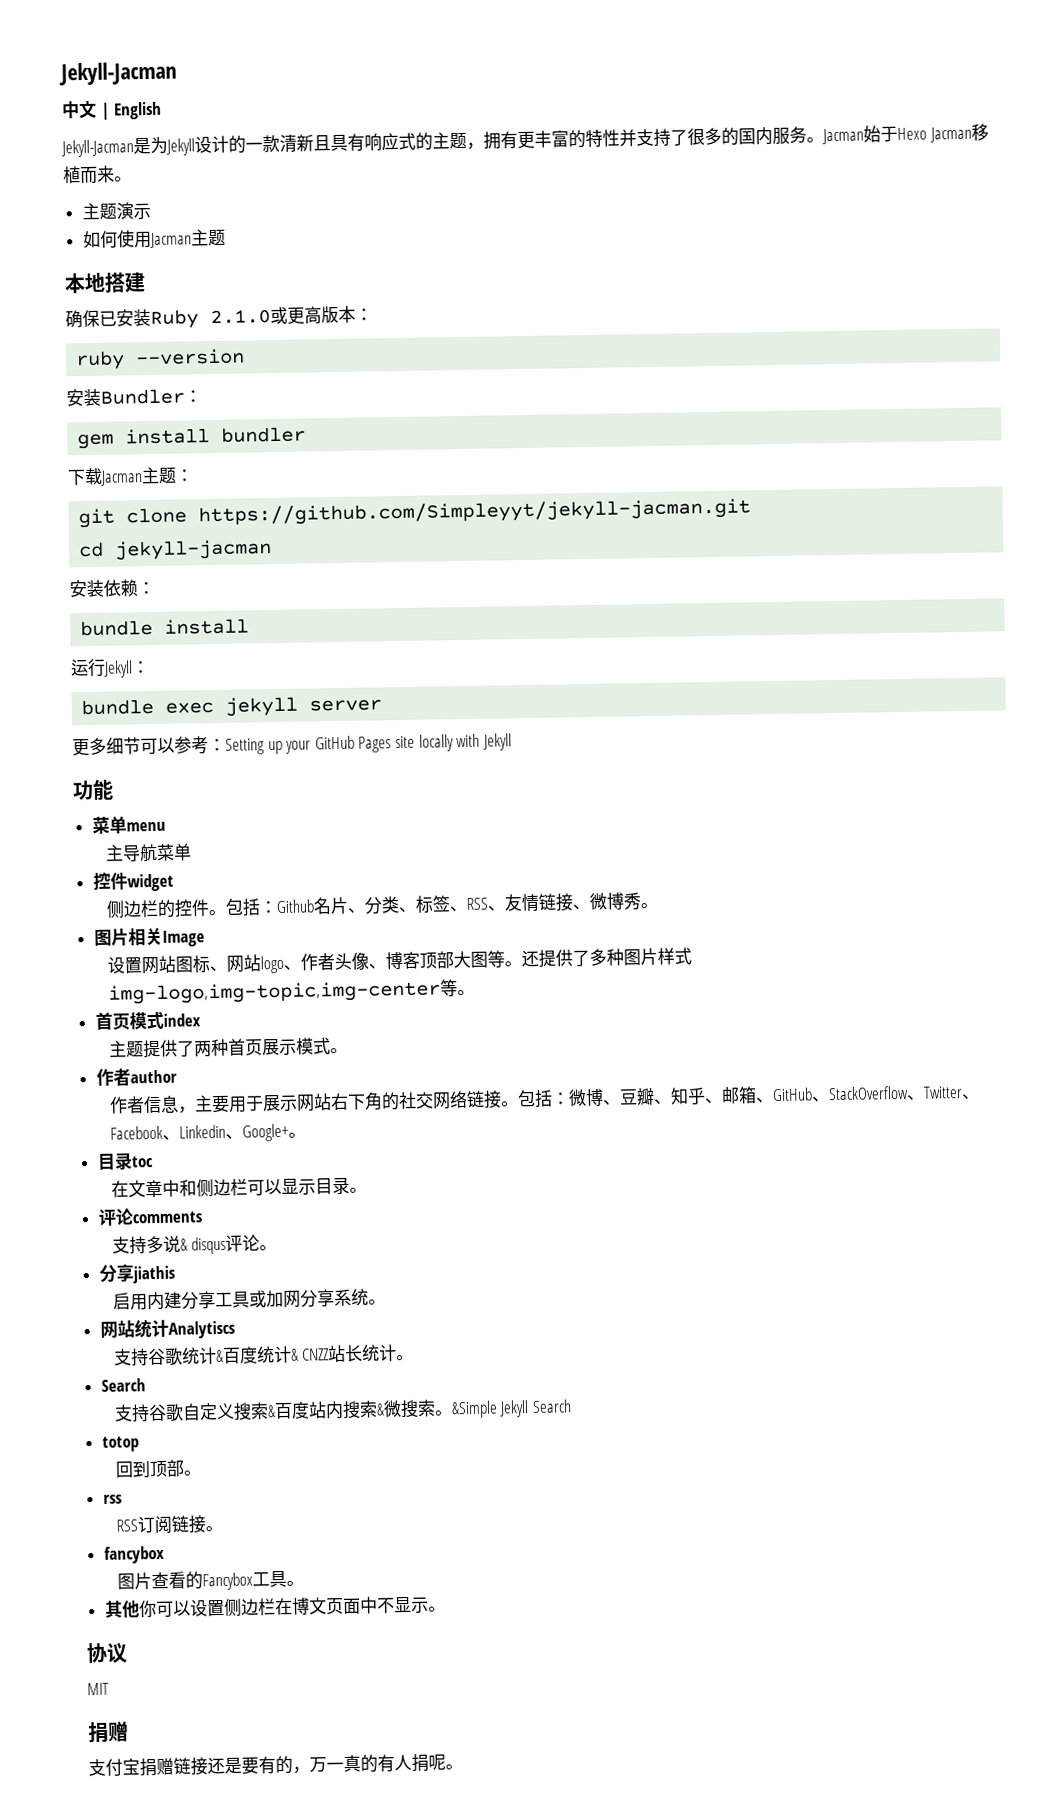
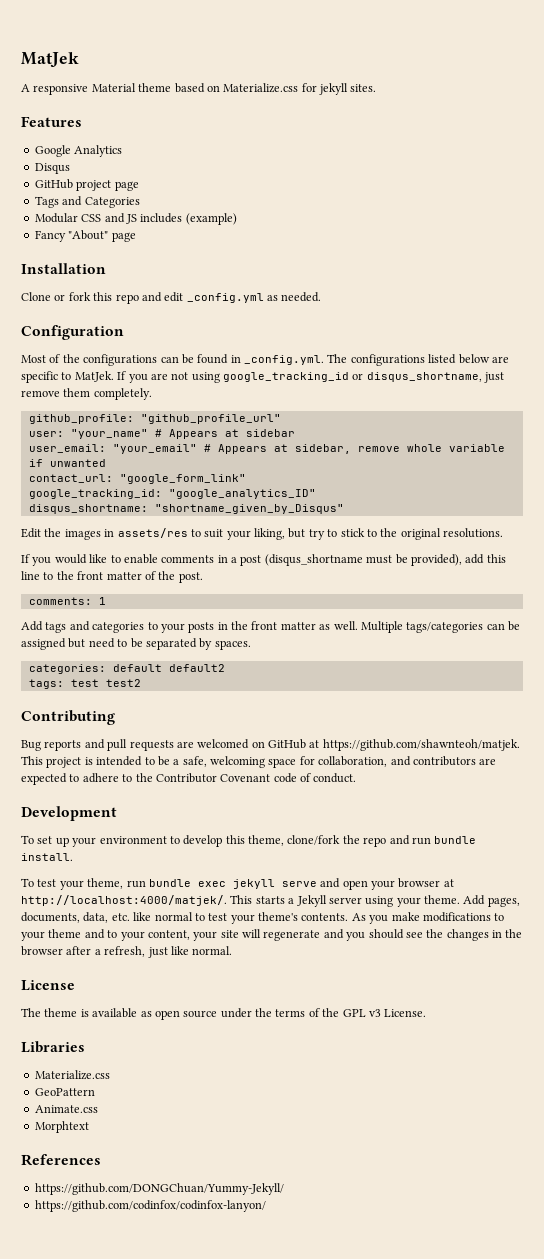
[59,61,177,86] [61,100,163,120] [61,123,989,158] [63,165,132,185] [81,202,151,221] [82,229,226,249] [64,272,146,294] [65,305,373,329] [75,348,246,371] [66,388,202,407] [77,426,307,450] [67,466,194,486] [78,498,752,529] [79,539,273,561] [69,579,155,598] [80,618,250,637] [70,658,150,678] [81,696,383,717] [72,733,512,757] [72,779,114,801] [91,816,166,834] [104,843,192,862] [92,871,174,892] [105,892,658,919] [93,927,205,947] [106,947,692,975] [107,979,475,1005] [94,1011,201,1030] [108,1037,348,1059] [95,1068,177,1087] [108,1085,980,1114] [109,1123,306,1142] [96,1152,154,1171] [110,1176,367,1198] [97,1208,202,1226] [111,1234,278,1255] [98,1264,175,1284] [112,1288,386,1311] [99,1319,235,1339] [112,1344,415,1367] [100,1378,146,1392] [113,1399,572,1423] [101,1436,139,1452] [114,1459,202,1478] [102,1494,122,1504] [115,1515,223,1534] [103,1545,165,1564] [116,1570,304,1591] [104,1596,446,1619] [86,1642,128,1664] [87,1682,109,1696] [87,1721,129,1744] [88,1753,463,1777] Jekyll-Jacman // 中文 | English // Jekyll-Jacman是为Jekyll设计的一款清新且具有响应式的主题，拥有更丰富的特性并支持了很多的国内服务。Jacman始于Hexo Jacman移植而来。 // 主题演示 // 如何使用Jacman主题 // 本地搭建 // 确保已安装Ruby 2.1.0或更高版本： // ruby --version // 安装Bundler： // gem install bundler // 下载Jacman主题： // git clone https://github.com/Simpleyyt/jekyll-jacman.git // cd jekyll-jacman // 安装依赖： // bundle install // 运行Jekyll： // bundle exec jekyll server // 更多细节可以参考：Setting up your GitHub Pages site locally with Jekyll // 功能 // 菜单menu // 主导航菜单 // 控件widget // 侧边栏的控件。包括：Github名片、分类、标签、RSS、友情链接、微博秀。 // 图片相关Image // 设置网站图标、网站logo、作者头像、博客顶部大图等。还提供了多种图片样式img-logo,img-topic,img-center等。 // 首页模式index // 主题提供了两种首页展示模式。 // 作者author // 作者信息，主要用于展示网站右下角的社交网络链接。包括：微博、豆瓣、知乎、邮箱、GitHub、StackOverflow、Twitter、Facebook、Linkedin、Google+。 // 目录toc // 在文章中和侧边栏可以显示目录。 // 评论comments // 支持多说& disqus评论。 // 分享jiathis // 启用内建分享工具或加网分享系统。 // 网站统计Analytiscs // 支持谷歌统计&百度统计& CNZZ站长统计。 // Search // 支持谷歌自定义搜索&百度站内搜索&微搜索。&Simple Jekyll Search // totop // 回到顶部。 // rss // RSS订阅链接。 // fancybox // 图片查看的Fancybox工具。 // 其他你可以设置侧边栏在博文页面中不显示。 // 协议 // MIT // 捐赠 // 支付宝捐赠链接还是要有的，万一真的有人捐呢。 -> [21,52,79,68] [21,83,377,95] [21,116,82,127] [34,145,123,157] [34,163,70,174] [34,179,139,191] [34,196,140,208] [34,213,237,225] [34,230,136,242] [21,263,106,274] [21,292,322,304] [21,325,124,340] [21,354,509,366] [21,371,505,383] [21,388,152,400] [28,414,281,424] [28,429,295,439] [28,444,505,454] [28,459,106,467] [28,474,246,484] [28,489,316,499] [28,504,344,514] [21,528,503,540] [21,554,506,566] [21,571,203,583] [28,597,106,605] [21,621,520,633] [21,638,251,650] [28,664,225,674] [28,679,141,689] [21,710,115,725] [21,739,520,751] [21,756,497,768] [21,773,357,785] [21,806,117,821] [21,835,477,847] [21,853,73,861] [21,878,454,890] [21,895,520,907] [21,912,505,924] [21,929,523,941] [21,946,233,958] [21,980,75,991] [21,1008,427,1020] [21,1041,85,1053] [34,1070,110,1080] [34,1088,95,1096] [34,1105,98,1113] [34,1121,89,1133] [21,1154,101,1166] [34,1183,284,1195] [34,1200,266,1212] MatJek // A responsive Material theme based on Materialize.css for jekyll sites. // Features // Google Analytics // Disqus // GitHub project page // Tags and Categories // Modular CSS and JS includes (example) // Fancy "About" page // Installation // Clone or fork this repo and edit _config.yml as needed. // Configuration // Most of the configurations can be found in _config.yml. The configurations listed below are specific to MatJek. If you are not using google_tracking_id or disqus_shortname, just remove them completely. // github_profile: "github_profile_url" // user: "your_name" # Appears at sidebar // user_email: "your_email" # Appears at sidebar, remove whole variable if unwanted // contact_url: "google_form_link" // google_tracking_id: "google_analytics_ID" // disqus_shortname: "shortname_given_by_Disqus" // Edit the images in assets/res to suit your liking, but try to stick to the original resolutions. // If you would like to enable comments in a post (disqus_shortname must be provided), add this line to the front matter of the post. // comments: 1 // Add tags and categories to your posts in the front matter as well. Multiple tags/categories can be assigned but need to be separated by spaces. // categories: default default2 // tags: test test2 // Contributing // Bug reports and pull requests are welcomed on GitHub at https://github.com/shawnteoh/matjek. This project is intended to be a safe, welcoming space for collaboration, and contributors are expected to adhere to the Contributor Covenant code of conduct. // Development // To set up your environment to develop this theme, clone/fork the repo and run bundle install. // To test your theme, run bundle exec jekyll serve and open your browser at http://localhost:4000/matjek/. This starts a Jekyll server using your theme. Add pages, documents, data, etc. like normal to test your theme's contents. As you make modifications to your theme and to your content, your site will regenerate and you should see the changes in the browser after a refresh, just like normal. // License // The theme is available as open source under the terms of the GPL v3 License. // Libraries // Materialize.css // GeoPattern // Animate.css // Morphtext // References // https://github.com/DONGChuan/Yummy-Jekyll/ // https://github.com/codinfox/codinfox-lanyon/

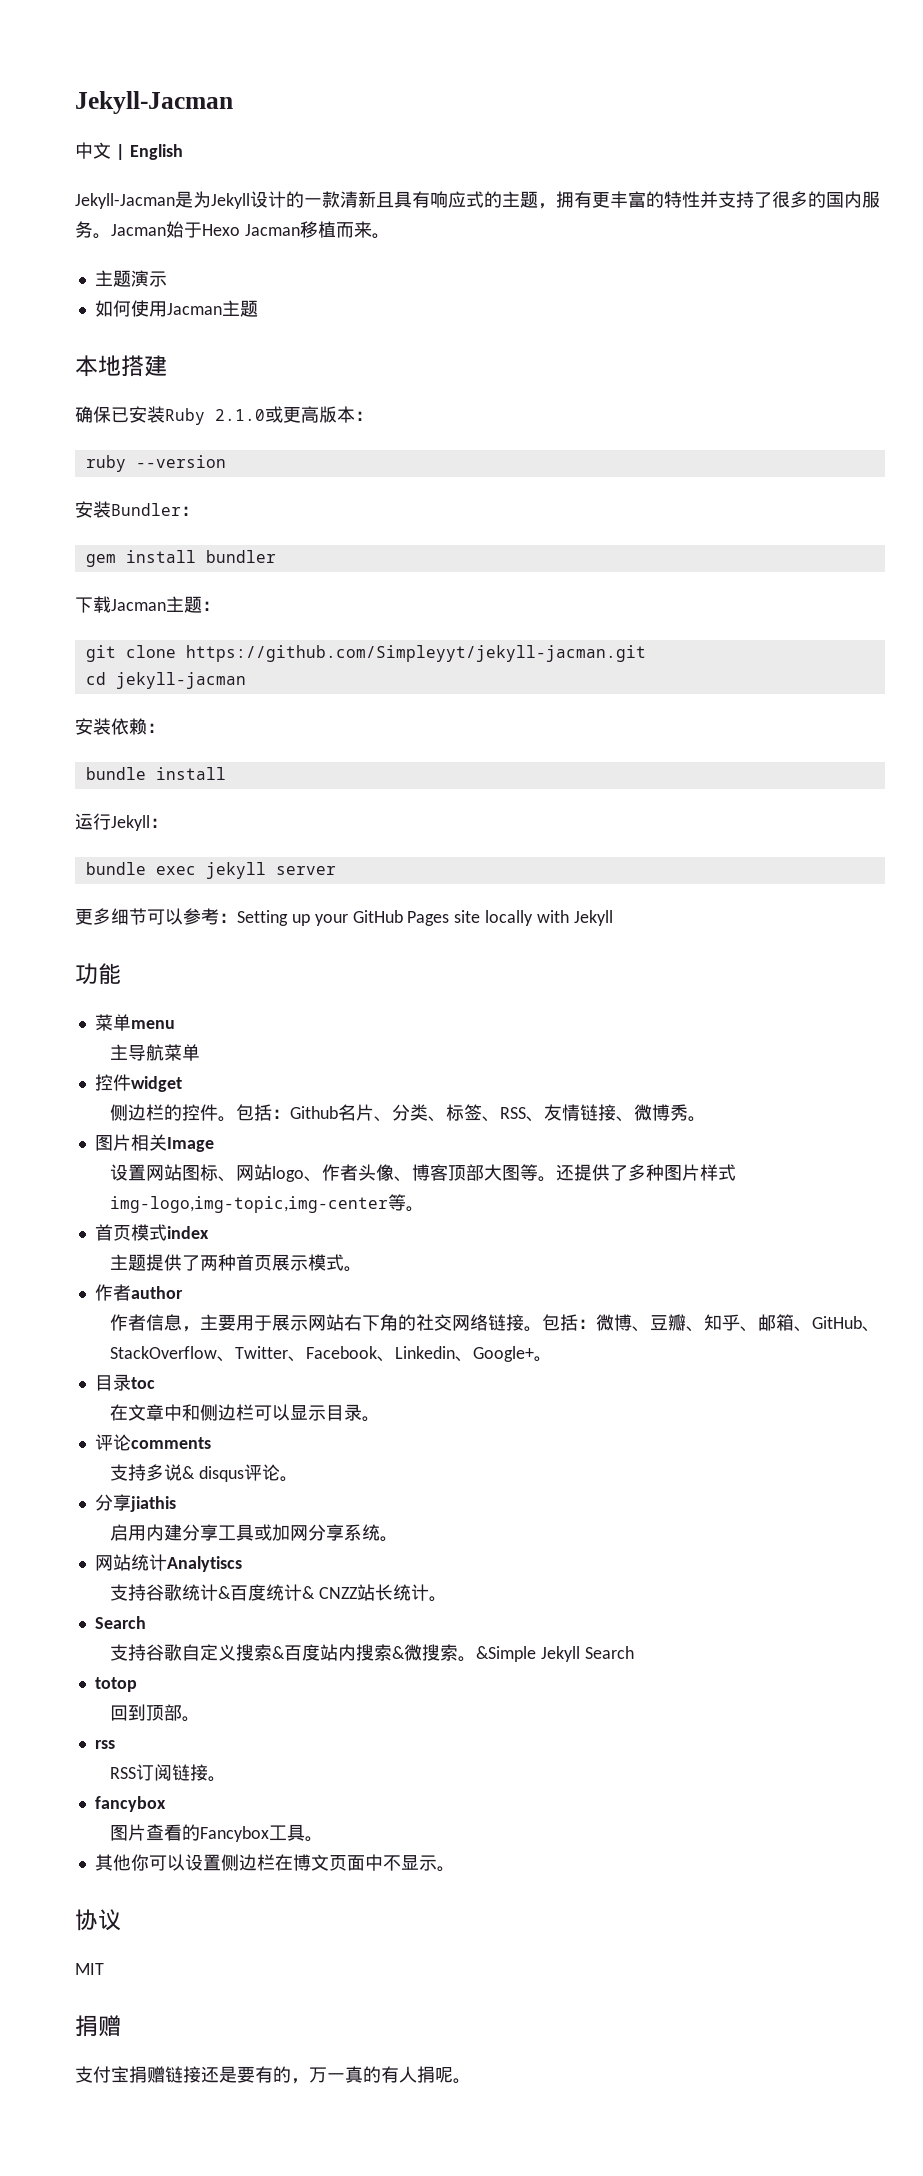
[21,52,79,68] [21,83,377,95] [21,116,82,127] [34,145,123,157] [34,163,70,174] [34,179,139,191] [34,196,140,208] [34,213,237,225] [34,230,136,242] [21,263,106,274] [21,292,322,304] [21,325,124,340] [21,354,509,366] [21,371,505,383] [21,388,152,400] [28,414,281,424] [28,429,295,439] [28,444,505,454] [28,459,106,467] [28,474,246,484] [28,489,316,499] [28,504,344,514] [21,528,503,540] [21,554,506,566] [21,571,203,583] [28,597,106,605] [21,621,520,633] [21,638,251,650] [28,664,225,674] [28,679,141,689] [21,710,115,725] [21,739,520,751] [21,756,497,768] [21,773,357,785] [21,806,117,821] [21,835,477,847] [21,853,73,861] [21,878,454,890] [21,895,520,907] [21,912,505,924] [21,929,523,941] [21,946,233,958] [21,980,75,991] [21,1008,427,1020] [21,1041,85,1053] [34,1070,110,1080] [34,1088,95,1096] [34,1105,98,1113] [34,1121,89,1133] [21,1154,101,1166] [34,1183,284,1195] [34,1200,266,1212] MatJek // A responsive Material theme based on Materialize.css for jekyll sites. // Features // Google Analytics // Disqus // GitHub project page // Tags and Categories // Modular CSS and JS includes (example) // Fancy "About" page // Installation // Clone or fork this repo and edit _config.yml as needed. // Configuration // Most of the configurations can be found in _config.yml. The configurations listed below are specific to MatJek. If you are not using google_tracking_id or disqus_shortname, just remove them completely. // github_profile: "github_profile_url" // user: "your_name" # Appears at sidebar // user_email: "your_email" # Appears at sidebar, remove whole variable if unwanted // contact_url: "google_form_link" // google_tracking_id: "google_analytics_ID" // disqus_shortname: "shortname_given_by_Disqus" // Edit the images in assets/res to suit your liking, but try to stick to the original resolutions. // If you would like to enable comments in a post (disqus_shortname must be provided), add this line to the front matter of the post. // comments: 1 // Add tags and categories to your posts in the front matter as well. Multiple tags/categories can be assigned but need to be separated by spaces. // categories: default default2 // tags: test test2 // Contributing // Bug reports and pull requests are welcomed on GitHub at https://github.com/shawnteoh/matjek. This project is intended to be a safe, welcoming space for collaboration, and contributors are expected to adhere to the Contributor Covenant code of conduct. // Development // To set up your environment to develop this theme, clone/fork the repo and run bundle install. // To test your theme, run bundle exec jekyll serve and open your browser at http://localhost:4000/matjek/. This starts a Jekyll server using your theme. Add pages, documents, data, etc. like normal to test your theme's contents. As you make modifications to your theme and to your content, your site will regenerate and you should see the changes in the browser after a refresh, just like normal. // License // The theme is available as open source under the terms of the GPL v3 License. // Libraries // Materialize.css // GeoPattern // Animate.css // Morphtext // References // https://github.com/DONGChuan/Yummy-Jekyll/ // https://github.com/codinfox/codinfox-lanyon/ -> [75,91,233,114] [75,142,183,160] [75,191,880,209] [75,221,390,239] [94,270,167,287] [94,300,258,317] [75,355,167,377] [75,406,373,425] [85,455,226,472] [75,501,199,518] [85,550,276,567] [75,596,220,613] [85,645,646,662] [85,672,246,689] [75,718,165,735] [85,767,226,780] [75,813,168,831] [85,862,336,879] [75,908,613,926] [75,963,121,985] [94,1014,175,1031] [110,1044,201,1061] [94,1074,182,1092] [110,1104,707,1122] [94,1134,214,1152] [110,1164,737,1182] [110,1194,425,1213] [94,1224,209,1241] [110,1254,363,1272] [94,1284,183,1301] [110,1314,881,1332] [110,1346,553,1362] [94,1374,155,1391] [110,1404,381,1422] [94,1434,211,1451] [110,1464,299,1482] [94,1494,176,1512] [110,1524,399,1542] [94,1554,242,1572] [110,1584,448,1602] [94,1616,146,1629] [110,1644,635,1662] [94,1677,137,1692] [110,1704,201,1722] [94,1740,115,1749] [110,1764,227,1782] [94,1796,166,1812] [110,1824,324,1842] [94,1854,455,1872] [75,1909,121,1931] [75,1963,104,1975] [75,2015,121,2037] [75,2066,471,2084] Jekyll-Jacman // 中文 | English // Jekyll-Jacman是为Jekyll设计的一款清新且具有响应式的主题，拥有更丰富的特性并支持了很多的国内服务。Jacman始于Hexo Jacman移植而来。 // 主题演示 // 如何使用Jacman主题 // 本地搭建 // 确保已安装Ruby 2.1.0或更高版本： // ruby --version // 安装Bundler： // gem install bundler // 下载Jacman主题： // git clone https://github.com/Simpleyyt/jekyll-jacman.git // cd jekyll-jacman // 安装依赖： // bundle install // 运行Jekyll： // bundle exec jekyll server // 更多细节可以参考：Setting up your GitHub Pages site locally with Jekyll // 功能 // 菜单menu // 主导航菜单 // 控件widget // 侧边栏的控件。包括：Github名片、分类、标签、RSS、友情链接、微博秀。 // 图片相关Image // 设置网站图标、网站logo、作者头像、博客顶部大图等。还提供了多种图片样式img-logo,img-topic,img-center等。 // 首页模式index // 主题提供了两种首页展示模式。 // 作者author // 作者信息，主要用于展示网站右下角的社交网络链接。包括：微博、豆瓣、知乎、邮箱、GitHub、StackOverflow、Twitter、Facebook、Linkedin、Google+。 // 目录toc // 在文章中和侧边栏可以显示目录。 // 评论comments // 支持多说& disqus评论。 // 分享jiathis // 启用内建分享工具或加网分享系统。 // 网站统计Analytiscs // 支持谷歌统计&百度统计& CNZZ站长统计。 // Search // 支持谷歌自定义搜索&百度站内搜索&微搜索。&Simple Jekyll Search // totop // 回到顶部。 // rss // RSS订阅链接。 // fancybox // 图片查看的Fancybox工具。 // 其他你可以设置侧边栏在博文页面中不显示。 // 协议 // MIT // 捐赠 // 支付宝捐赠链接还是要有的，万一真的有人捐呢。

